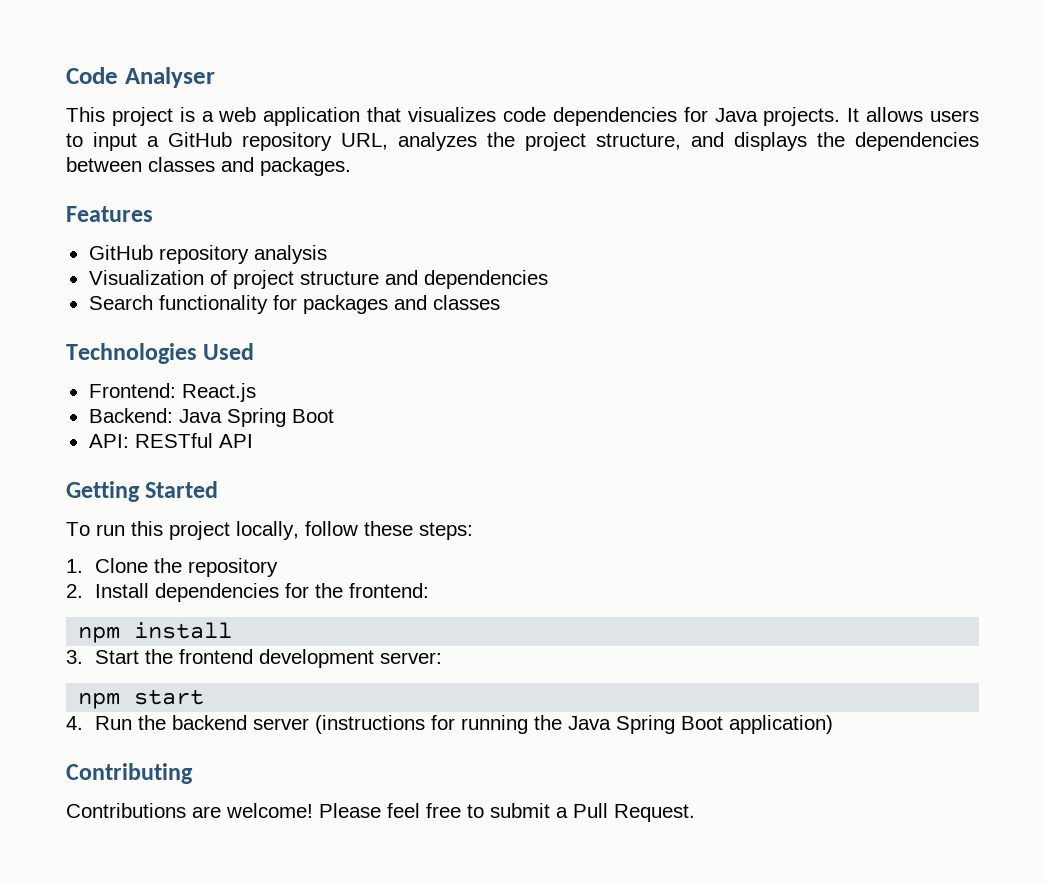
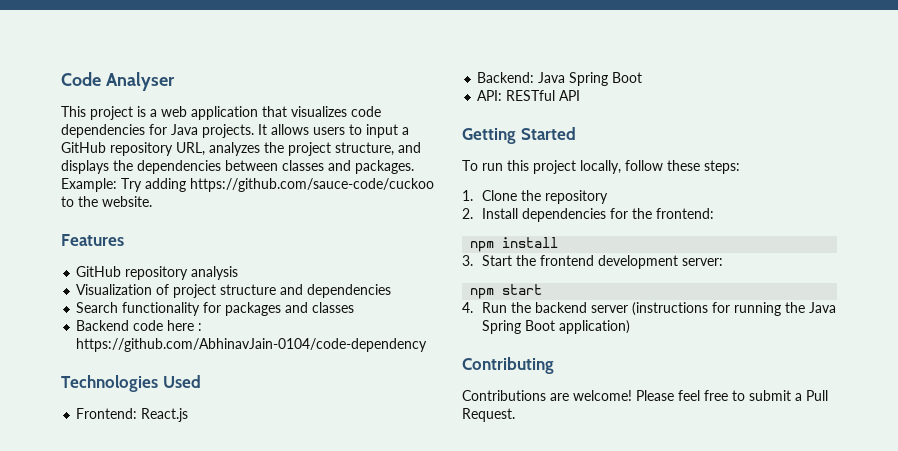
(351, 166) none -> [61,178,434,192] [61,196,152,207] Example: Try adding https://github.com/sauce-code/cuckoo to the website.
(500, 302) none -> [76,320,203,331] [76,338,428,352] // Backend code here : https://github.com/AbhinavJain-0104/code-dependency

